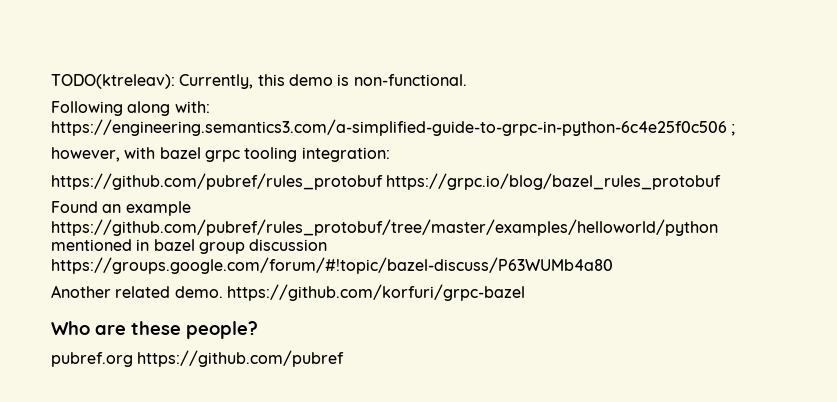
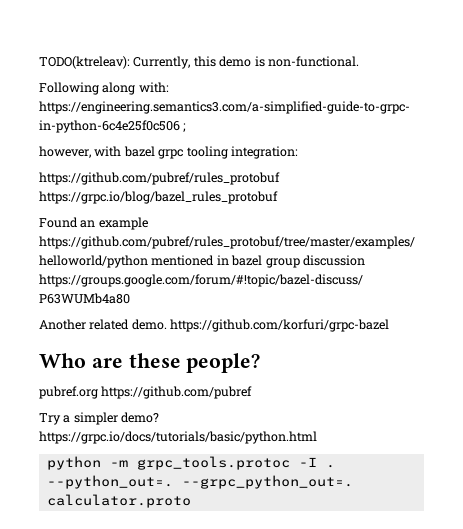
(345, 358) none -> [39,412,160,425] [39,431,317,444] [46,456,335,470] [46,475,353,489] [46,494,191,508] // Try a simpler demo? https://grpc.io/docs/tutorials/basic/python.html // python -m grpc_tools.protoc -I . --python_out=. --grpc_python_out=. calculator.proto

